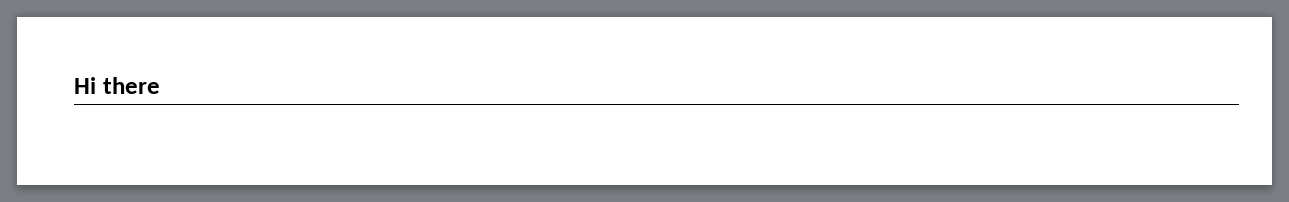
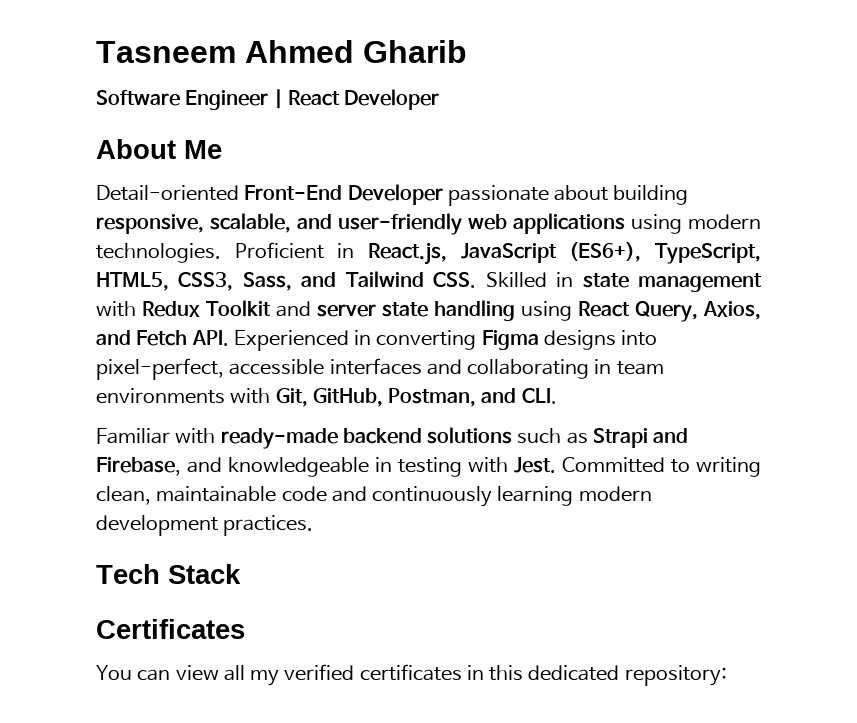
[74,77,160,94] Hi there -> [96,40,467,63] [96,89,440,110] [96,139,222,159] [96,184,689,206] [96,213,761,235] [96,242,762,265] [96,271,763,292] [96,300,761,322] [96,330,658,351] [96,358,664,380] [96,388,557,407] [96,427,689,449] [96,457,761,477] [96,486,652,507] [96,515,314,536] [96,564,241,584] [96,619,245,639] [96,664,727,686] Tasneem Ahmed Gharib // Software Engineer | React Developer // About Me // Detail-oriented Front-End Developer passionate about building responsive, scalable, and user-friendly web applications using modern technologies. Proficient in React.js, JavaScript (ES6+), TypeScript, HTML5, CSS3, Sass, and Tailwind CSS. Skilled in state management with Redux Toolkit and server state handling using React Query, Axios, and Fetch API. Experienced in converting Figma designs into pixel-perfect, accessible interfaces and collaborating in team environments with Git, GitHub, Postman, and CLI. // Familiar with ready-made backend solutions such as Strapi and Firebase, and knowledgeable in testing with Jest. Committed to writing clean, maintainable code and continuously learning modern development practices. // Tech Stack // Certificates // You can view all my verified certificates in this dedicated repository:

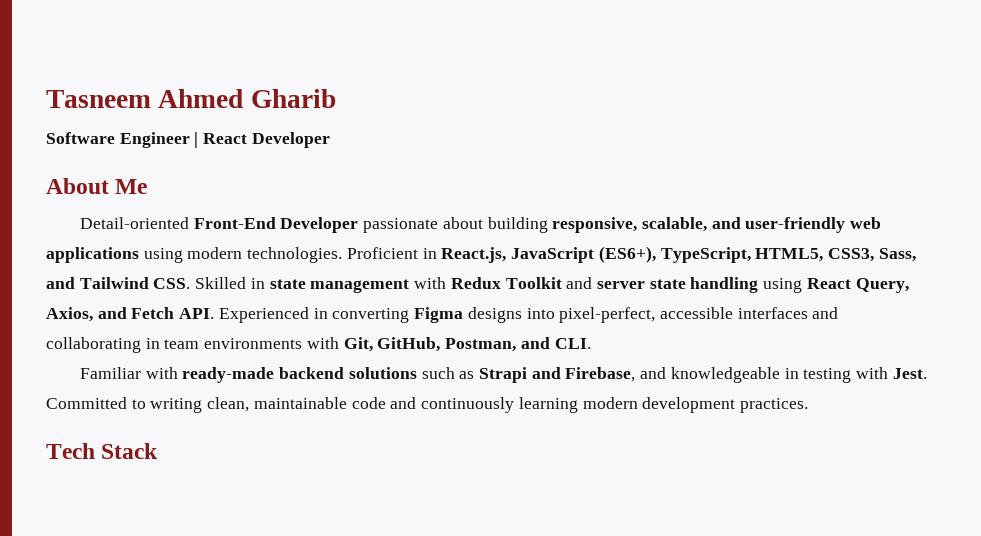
[96,619,245,639] [96,664,727,686] // Certificates // You can view all my verified certificates in this dedicated repository: -> (159, 451) none

